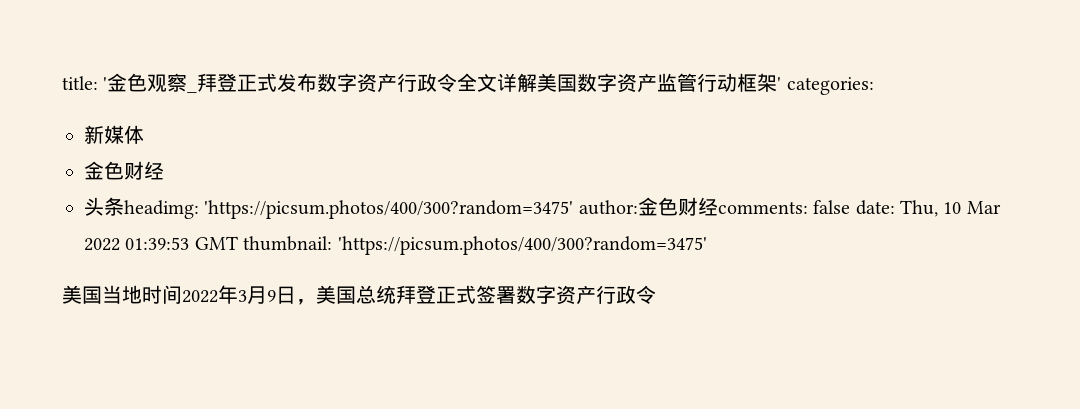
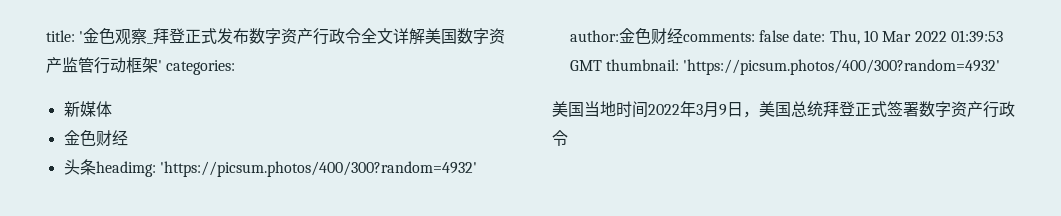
[204,200,574,219] 'https://picsum.photos/400/300?random=3475' -> [159,161,477,177] 'https://picsum.photos/400/300?random=4932'
[337,236,707,255] 'https://picsum.photos/400/300?random=3475' -> [683,59,1001,75] 'https://picsum.photos/400/300?random=4932'

